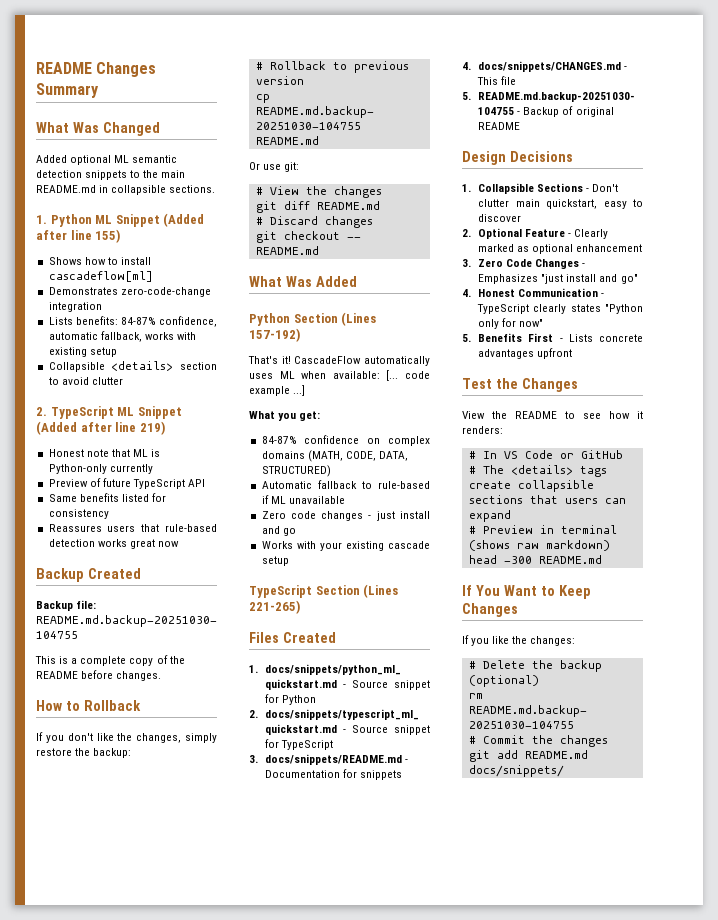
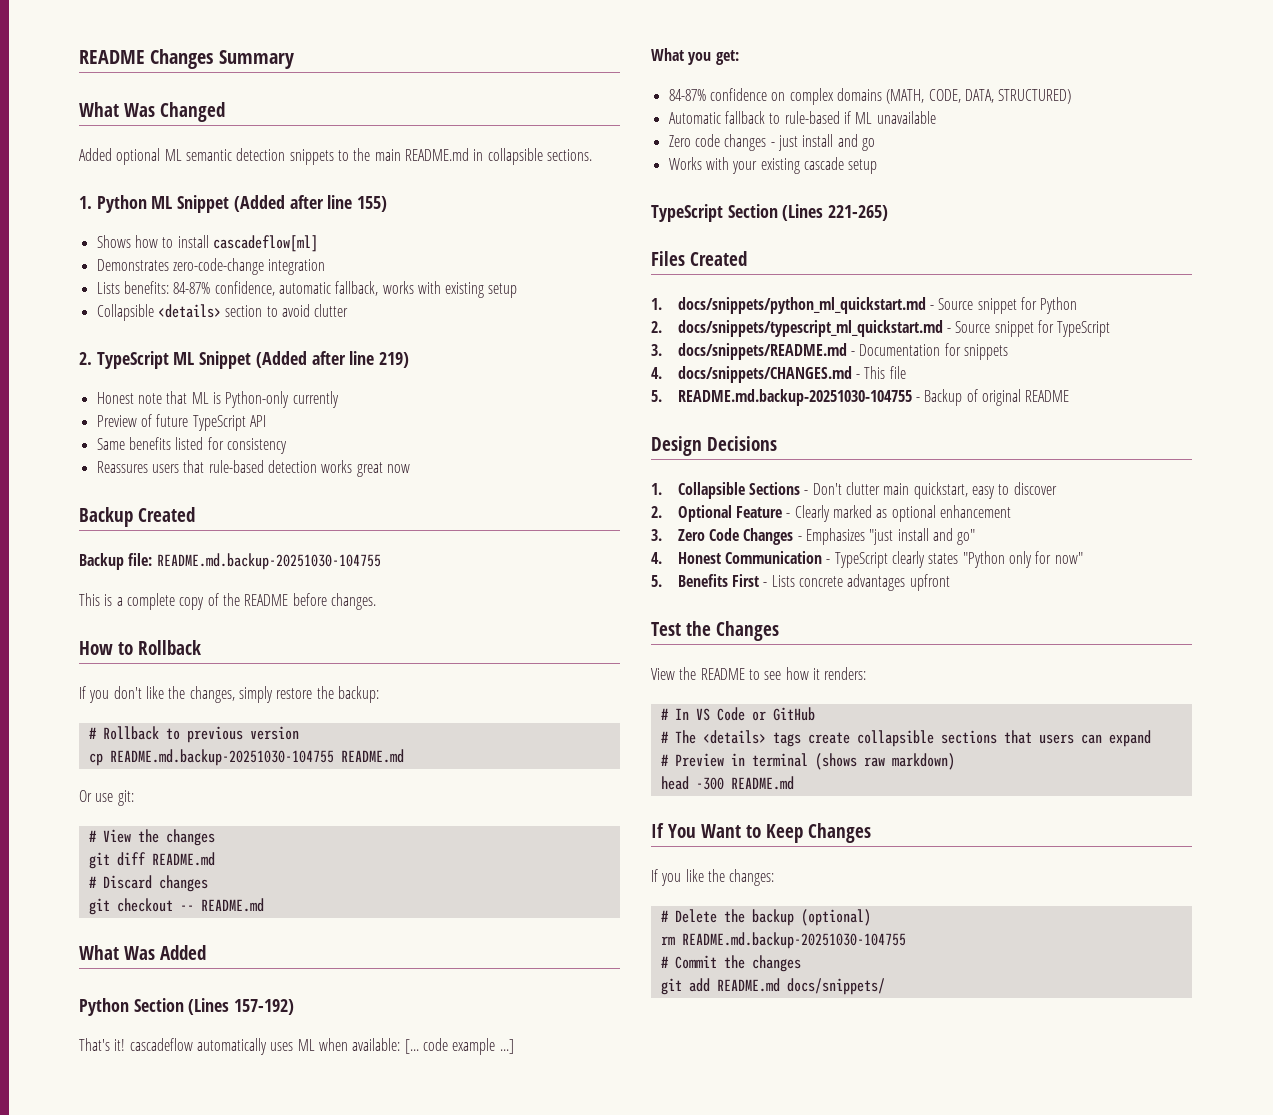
[294,356,362,364] CascadeFlow -> [129,1038,193,1051] cascadeflow

